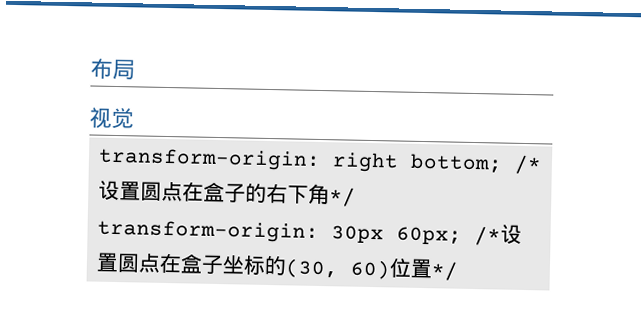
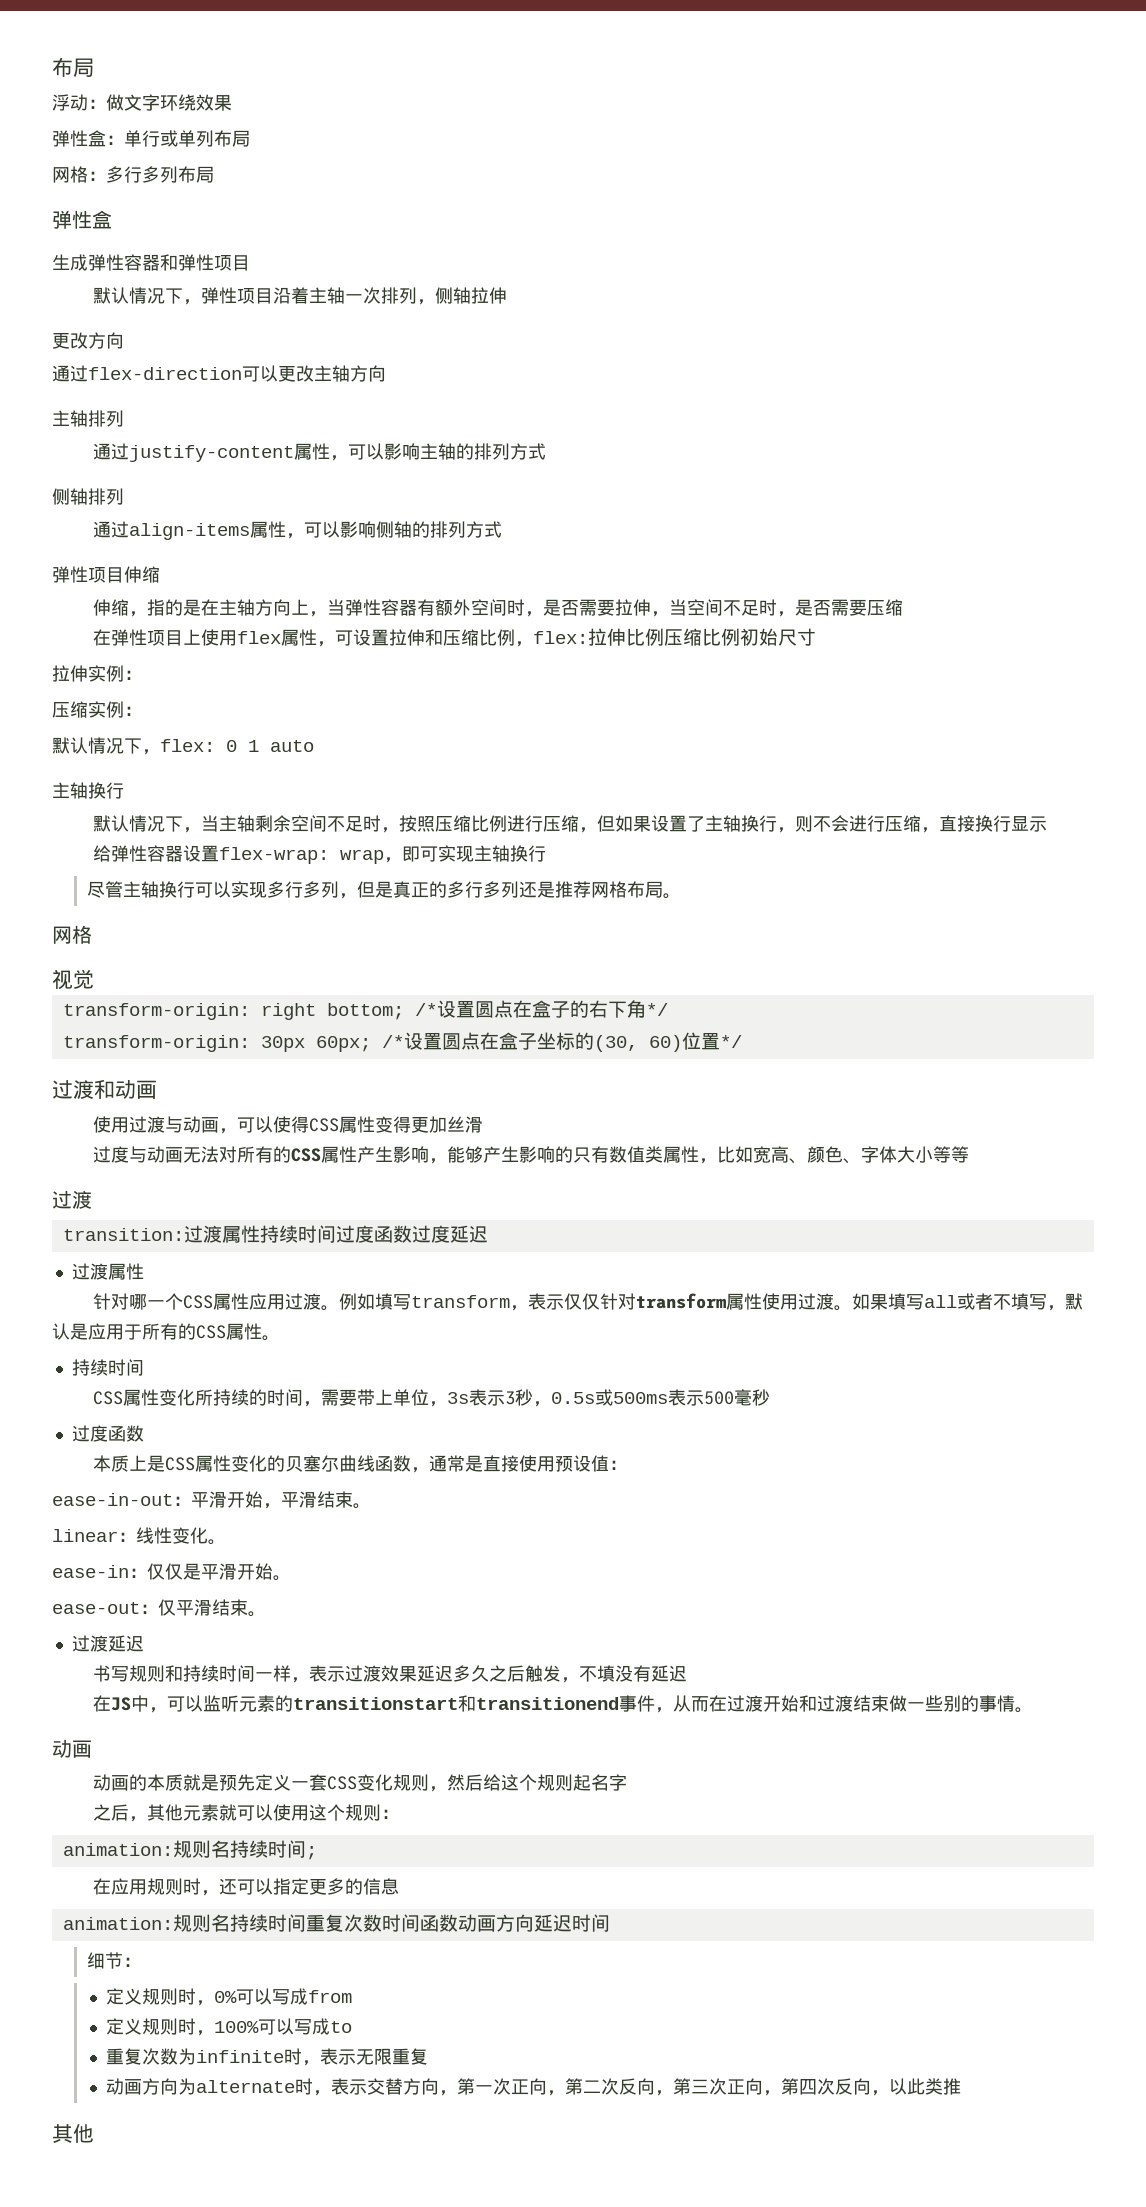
[90,58,135,81] 布局 -> [52,57,94,77] [52,94,232,111] [52,130,250,147] [52,166,214,183] [52,210,112,229] [52,254,250,271] [93,287,508,305] [52,332,124,349] [52,365,386,382] [52,410,124,427] [93,443,547,462] [52,488,124,505] [93,521,503,540] [52,566,160,583] [93,599,904,617] [93,628,817,647] [52,665,142,682] [52,701,142,718] [52,737,314,755] [52,782,124,799] [93,815,1048,833] [93,845,547,864] [86,881,681,899] [52,925,92,944] 布局 // 浮动：做文字环绕效果 // 弹性盒：单行或单列布局 // 网格：多行多列布局 // 弹性盒 // 生成弹性容器和弹性项目 // 默认情况下，弹性项目沿着主轴一次排列，侧轴拉伸 // 更改方向 // 通过flex-direction可以更改主轴方向 // 主轴排列 // 通过justify-content属性，可以影响主轴的排列方式 // 侧轴排列 // 通过align-items属性，可以影响侧轴的排列方式 // 弹性项目伸缩 // 伸缩，指的是在主轴方向上，当弹性容器有额外空间时，是否需要拉伸，当空间不足时，是否需要压缩 // 在弹性项目上使用flex属性，可设置拉伸和压缩比例，flex:拉伸比例压缩比例初始尺寸 // 拉伸实例： // 压缩实例： // 默认情况下，flex: 0 1 auto // 主轴换行 // 默认情况下，当主轴剩余空间不足时，按照压缩比例进行压缩，但如果设置了主轴换行，则不会进行压缩，直接换行显示 // 给弹性容器设置flex-wrap: wrap，即可实现主轴换行 // 尽管主轴换行可以实现多行多列，但是真正的多行多列还是推荐网格布局。 // 网格
(459, 271) none -> [52,1079,157,1099] [93,1116,484,1134] [93,1146,970,1164] [52,1190,92,1209] [62,1225,488,1243] [71,1263,144,1280] [93,1293,1084,1311] [52,1323,280,1341] [71,1359,144,1376] [93,1389,771,1407] [71,1425,144,1442] [93,1455,628,1473] [52,1491,371,1509] [52,1527,226,1545] [52,1563,291,1581] [52,1599,266,1617] [71,1635,144,1652] [93,1665,688,1683] [93,1695,1034,1713] [52,1739,92,1758] [93,1774,628,1792] [93,1804,400,1822] [62,1840,317,1860] [93,1878,400,1896] [62,1914,610,1932] [86,1952,141,1969] [106,1988,353,2006] [106,2018,353,2036] [106,2048,429,2066] [106,2078,962,2096] [52,2124,94,2143] // 过渡和动画 // 使用过渡与动画，可以使得CSS属性变得更加丝滑 // 过度与动画无法对所有的CSS属性产生影响，能够产生影响的只有数值类属性，比如宽高、颜色、字体大小等等 // 过渡 // transition:过渡属性持续时间过度函数过度延迟 // 过渡属性 // 针对哪一个CSS属性应用过渡。例如填写transform，表示仅仅针对transform属性使用过渡。如果填写all或者不填写，默认是应用于所有的CSS属性。 // 持续时间 // CSS属性变化所持续的时间，需要带上单位，3s表示3秒，0.5s或500ms表示500毫秒 // 过度函数 // 本质上是CSS属性变化的贝塞尔曲线函数，通常是直接使用预设值： // ease-in-out：平滑开始，平滑结束。 // linear：线性变化。 // ease-in：仅仅是平滑开始。 // ease-out：仅平滑结束。 // 过渡延迟 // 书写规则和持续时间一样，表示过渡效果延迟多久之后触发，不填没有延迟 // 在JS中，可以监听元素的transitionstart和transitionend事件，从而在过渡开始和过渡结束做一些别的事情。 // 动画 // 动画的本质就是预先定义一套CSS变化规则，然后给这个规则起名字 // 之后，其他元素就可以使用这个规则： // animation:规则名持续时间; // 在应用规则时，还可以指定更多的信息 // animation:规则名持续时间重复次数时间函数动画方向延迟时间 // 细节： // 定义规则时，0%可以写成from // 定义规则时，100%可以写成to // 重复次数为infinite时，表示无限重复 // 动画方向为alternate时，表示交替方向，第一次正向，第二次反向，第三次正向，第四次反向，以此类推 // 其他

